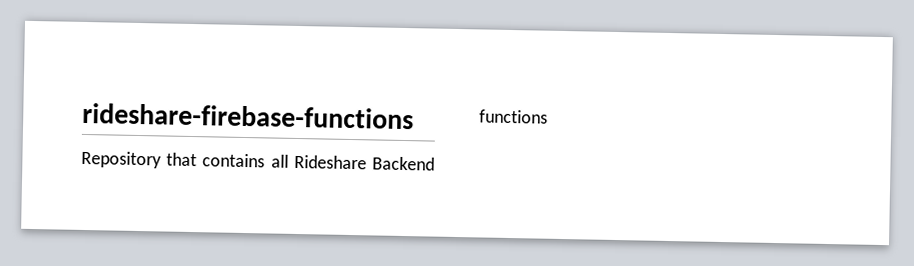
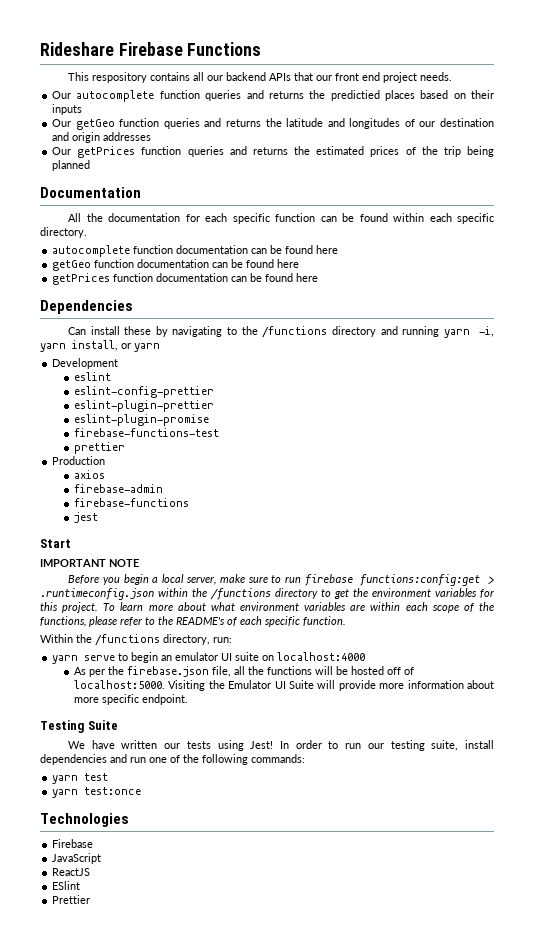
[82,102,414,130] [81,150,435,171] [479,109,548,124] rideshare-firebase-functions // Repository that contains all Rideshare Backend functions -> [40,42,262,56] [67,72,452,83] [52,90,495,102] [52,104,83,115] [52,118,494,130] [52,132,152,143] [52,146,494,158] [52,160,91,171] [40,187,141,198] [67,213,494,224] [40,227,87,238] [52,245,339,257] [52,259,300,271] [52,273,319,285] [40,300,133,314] [67,326,494,338] [40,340,160,352] [52,358,119,369] [73,372,111,381] [73,386,214,398] [73,400,214,412] [73,414,209,426] [73,428,219,437] [73,442,125,454] [52,456,106,465] [73,470,105,479] [73,484,163,493] [73,498,189,507] [73,512,98,523] [40,539,71,548] [40,559,139,567] [67,574,495,586] [40,588,494,600] [40,602,495,613] [40,616,346,627] [40,634,232,646] [52,652,366,664] [73,666,414,677] [73,680,494,691] [73,694,188,705] [40,720,118,733] [67,740,494,751] [40,754,305,765] [52,773,109,784] [52,787,142,798] [40,813,129,827] [52,839,94,848] [52,853,102,864] [52,868,91,876] [52,881,81,890] [52,895,91,904] Rideshare Firebase Functions // This respository contains all our backend APIs that our front end project needs. // Our autocomplete function queries and returns the predictied places based on their inputs // Our getGeo function queries and returns the latitude and longitudes of our destination and origin addresses // Our getPrices function queries and returns the estimated prices of the trip being planned // Documentation // All the documentation for each specific function can be found within each specific directory. // autocomplete function documentation can be found here // getGeo function documentation can be found here // getPrices function documentation can be found here // Dependencies // Can install these by navigating to the /functions directory and running yarn -i, yarn install, or yarn // Development // eslint // eslint-config-prettier // eslint-plugin-prettier // eslint-plugin-promise // firebase-functions-test // prettier // Production // axios // firebase-admin // firebase-functions // jest // Start // IMPORTANT NOTE // Before you begin a local server, make sure to run firebase functions:config:get > .runtimeconfig.json within the /functions directory to get the environment variables for this project. To learn more about what environment variables are within each scope of the functions, please refer to the README's of each specific function. // Within the /functions directory, run: // yarn serve to begin an emulator UI suite on localhost:4000 // As per the firebase.json file, all the functions will be hosted off of localhost:5000. Visiting the Emulator UI Suite will provide more information about more specific endpoint. // Testing Suite // We have written our tests using Jest! In order to run our testing suite, install dependencies and run one of the following commands: // yarn test // yarn test:once // Technologies // Firebase // JavaScript // ReactJS // ESlint // Prettier

